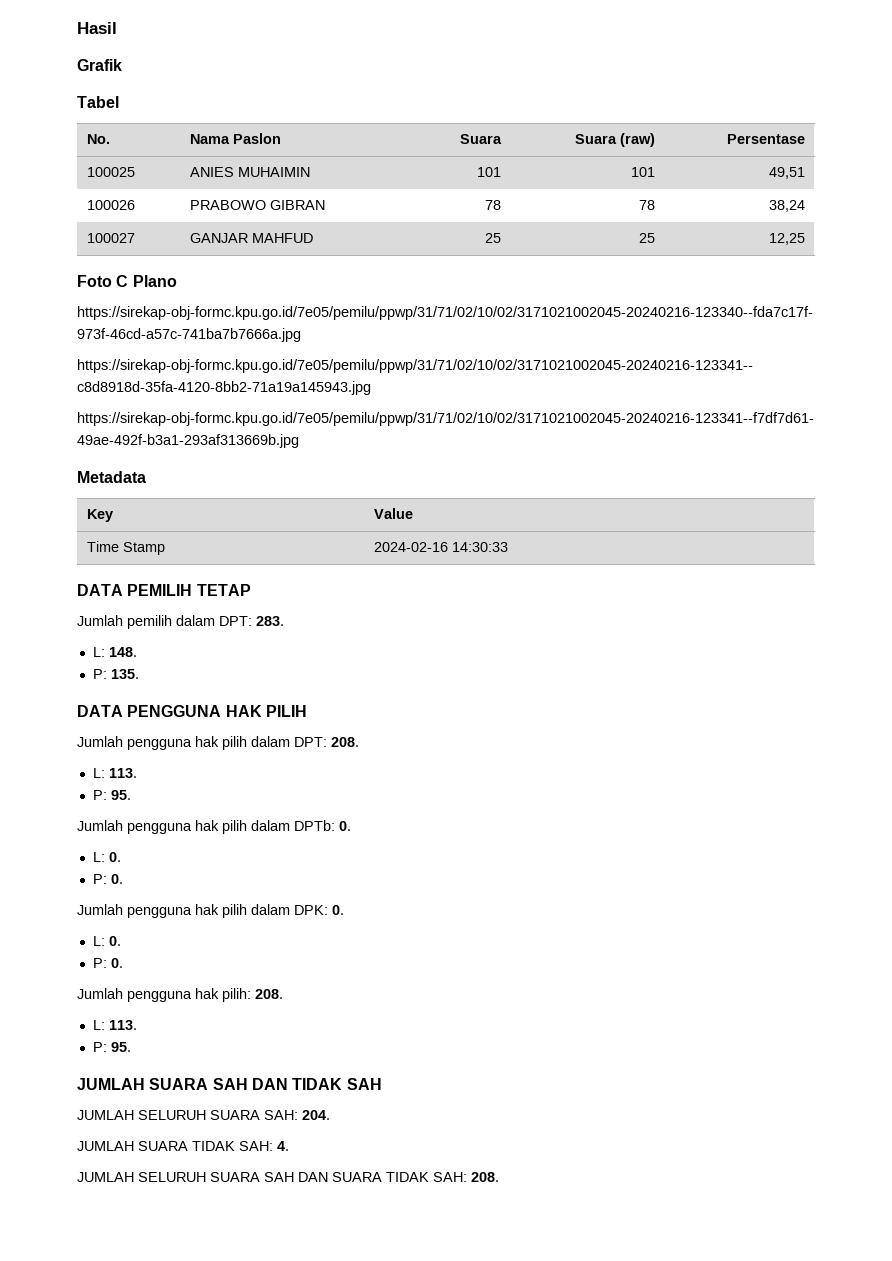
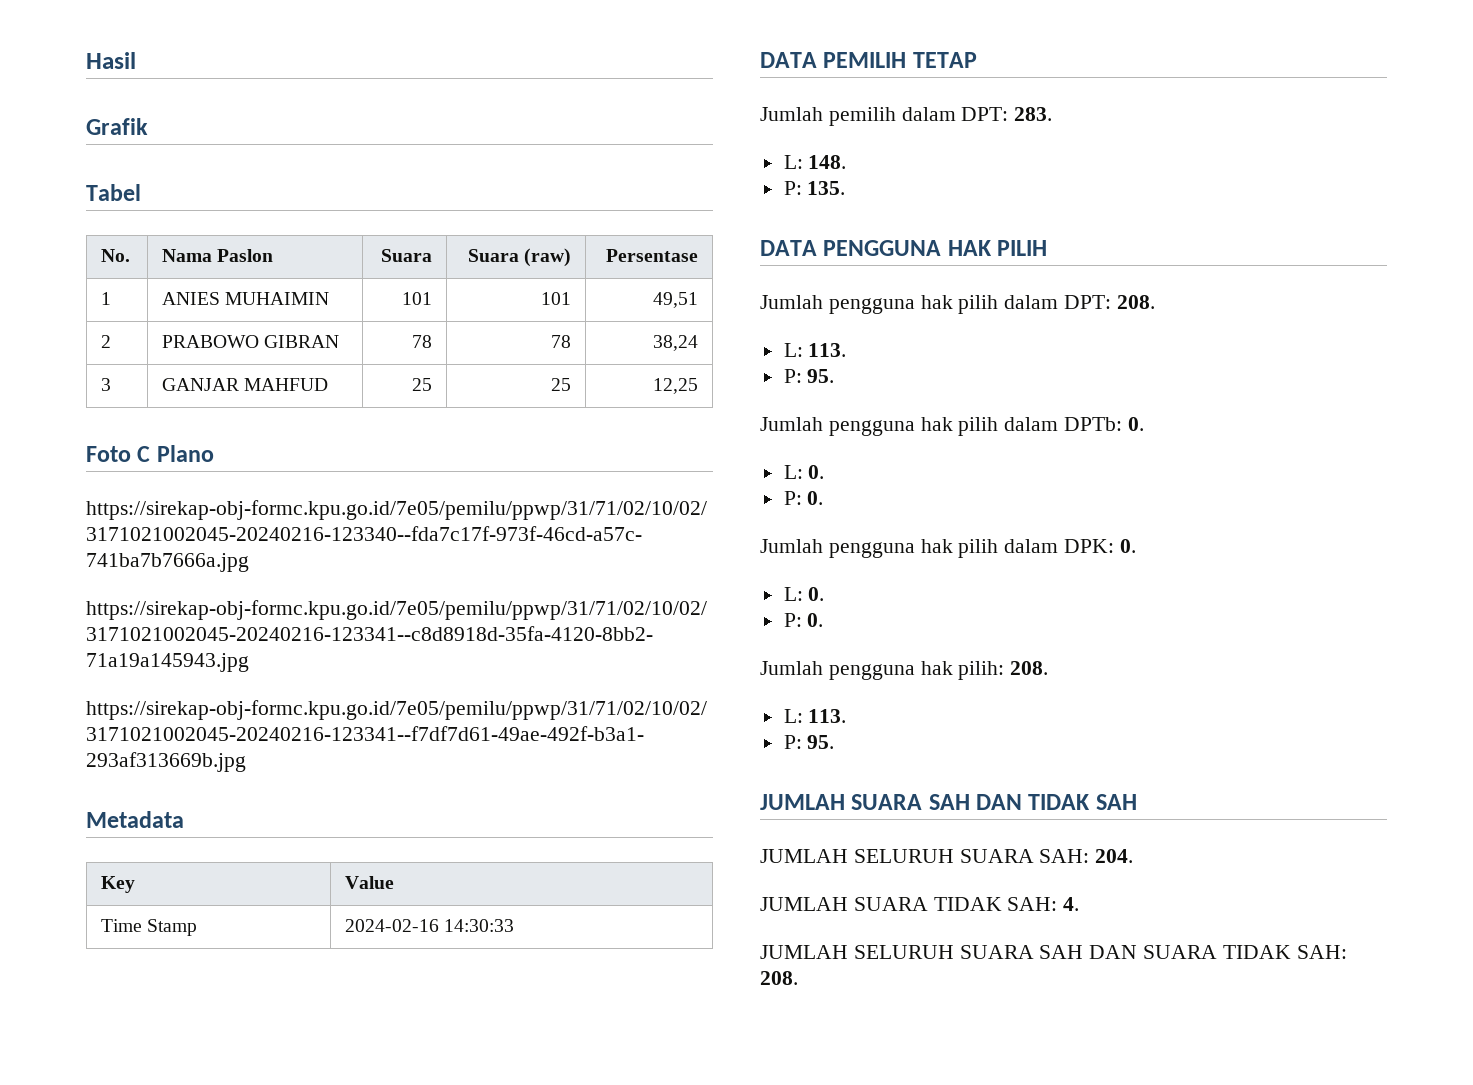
[86,167,135,177] 100025 -> [101,292,112,305] 1
[86,200,135,210] 100026 -> [101,335,112,348] 2
[86,233,135,243] 100027 -> [101,378,112,391] 3

